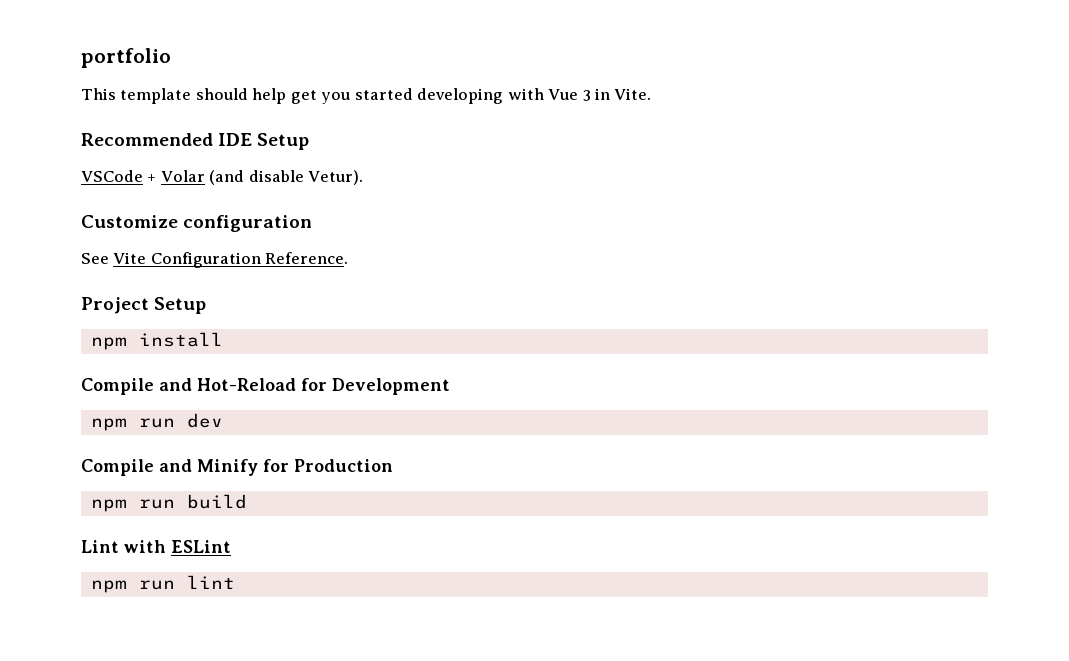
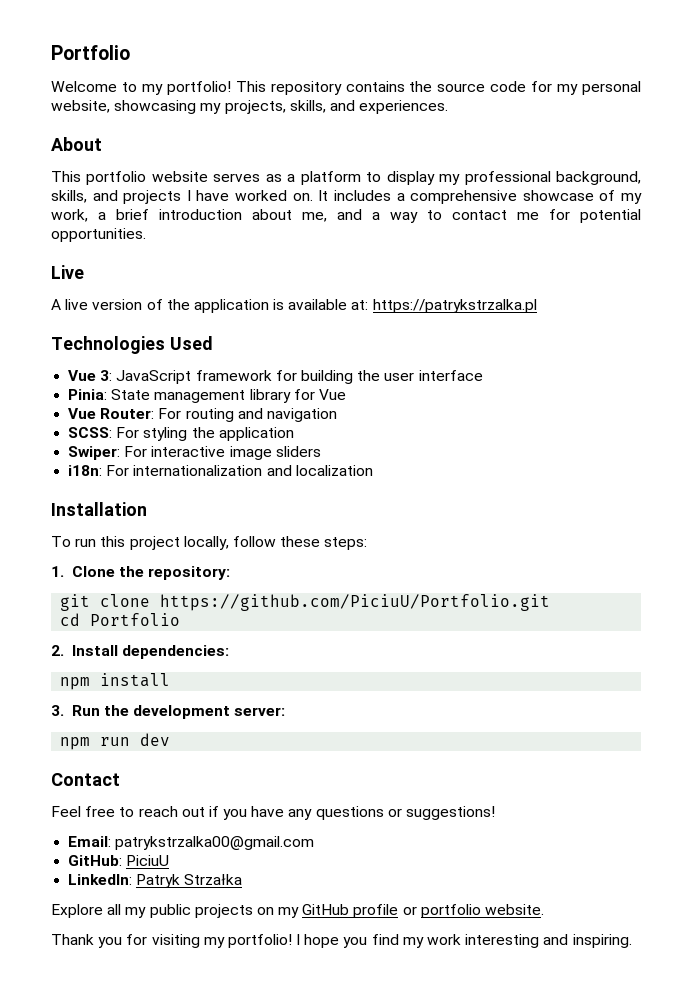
[81,48,171,68] [81,88,652,104] [81,133,310,150] [81,170,364,185] [81,215,313,232] [81,252,349,268] [81,297,207,314] [90,332,223,350] [81,378,450,395] [90,413,223,431] [81,459,393,476] [90,494,247,512] [81,540,231,553] [90,575,235,593] portfolio // This template should help get you started developing with Vue 3 in Vite. // Recommended IDE Setup // VSCode + Volar (and disable Vetur). // Customize configuration // See Vite Configuration Reference. // Project Setup // npm install // Compile and Hot-Reload for Development // npm run dev // Compile and Minify for Production // npm run build // Lint with ESLint // npm run lint -> [51,45,130,60] [51,81,642,95] [51,100,449,114] [51,137,102,151] [51,171,641,185] [51,190,643,204] [51,209,641,223] [51,228,146,242] [51,265,84,279] [51,299,537,313] [51,336,213,354] [68,370,483,384] [68,389,346,403] [68,408,337,422] [68,427,294,441] [68,446,321,460] [68,465,373,476] [51,502,147,516] [51,536,368,550] [51,566,231,580] [60,594,551,611] [60,613,181,626] [51,645,229,659] [60,673,171,690] [51,705,286,719] [60,733,171,750] [51,773,120,786] [51,806,496,820] [68,836,315,850] [68,855,170,866] [68,874,243,888] [51,904,545,918] [51,934,632,948] Portfolio // Welcome to my portfolio! This repository contains the source code for my personal website, showcasing my projects, skills, and experiences. // About // This portfolio website serves as a platform to display my professional background, skills, and projects I have worked on. It includes a comprehensive showcase of my work, a brief introduction about me, and a way to contact me for potential opportunities. // Live // A live version of the application is available at: https://patrykstrzalka.pl // Technologies Used // Vue 3: JavaScript framework for building the user interface // Pinia: State management library for Vue // Vue Router: For routing and navigation // SCSS: For styling the application // Swiper: For interactive image sliders // i18n: For internationalization and localization // Installation // To run this project locally, follow these steps: // 1. Clone the repository: // git clone https://github.com/PiciuU/Portfolio.git // cd Portfolio // 2. Install dependencies: // npm install // 3. Run the development server: // npm run dev // Contact // Feel free to reach out if you have any questions or suggestions! // Email: patrykstrzalka00@gmail.com // GitHub: PiciuU // LinkedIn: Patryk Strzałka // Explore all my public projects on my GitHub profile or portfolio website. // Thank you for visiting my portfolio! I hope you find my work interesting and inspiring.

